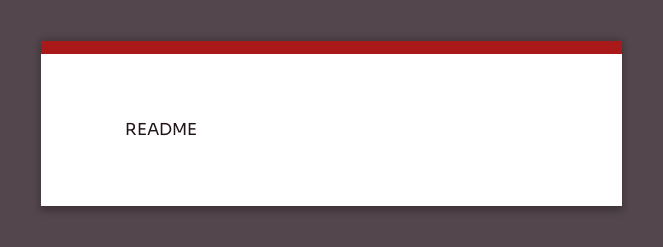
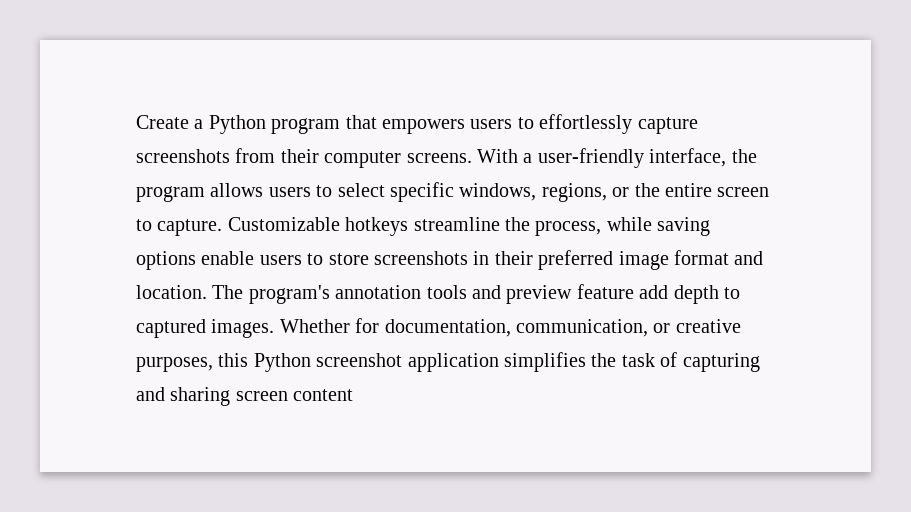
[125,122,197,136] README -> [136,114,698,134] [136,148,757,168] [136,182,770,202] [136,217,711,236] [136,250,764,270] [136,284,740,304] [136,318,741,338] [136,352,760,372] [136,387,354,406] Create a Python program that empowers users to effortlessly capture screenshots from their computer screens. With a user-friendly interface, the program allows users to select specific windows, regions, or the entire screen to capture. Customizable hotkeys streamline the process, while saving options enable users to store screenshots in their preferred image format and location. The program's annotation tools and preview feature add depth to captured images. Whether for documentation, communication, or creative purposes, this Python screenshot application simplifies the task of capturing and sharing screen content

